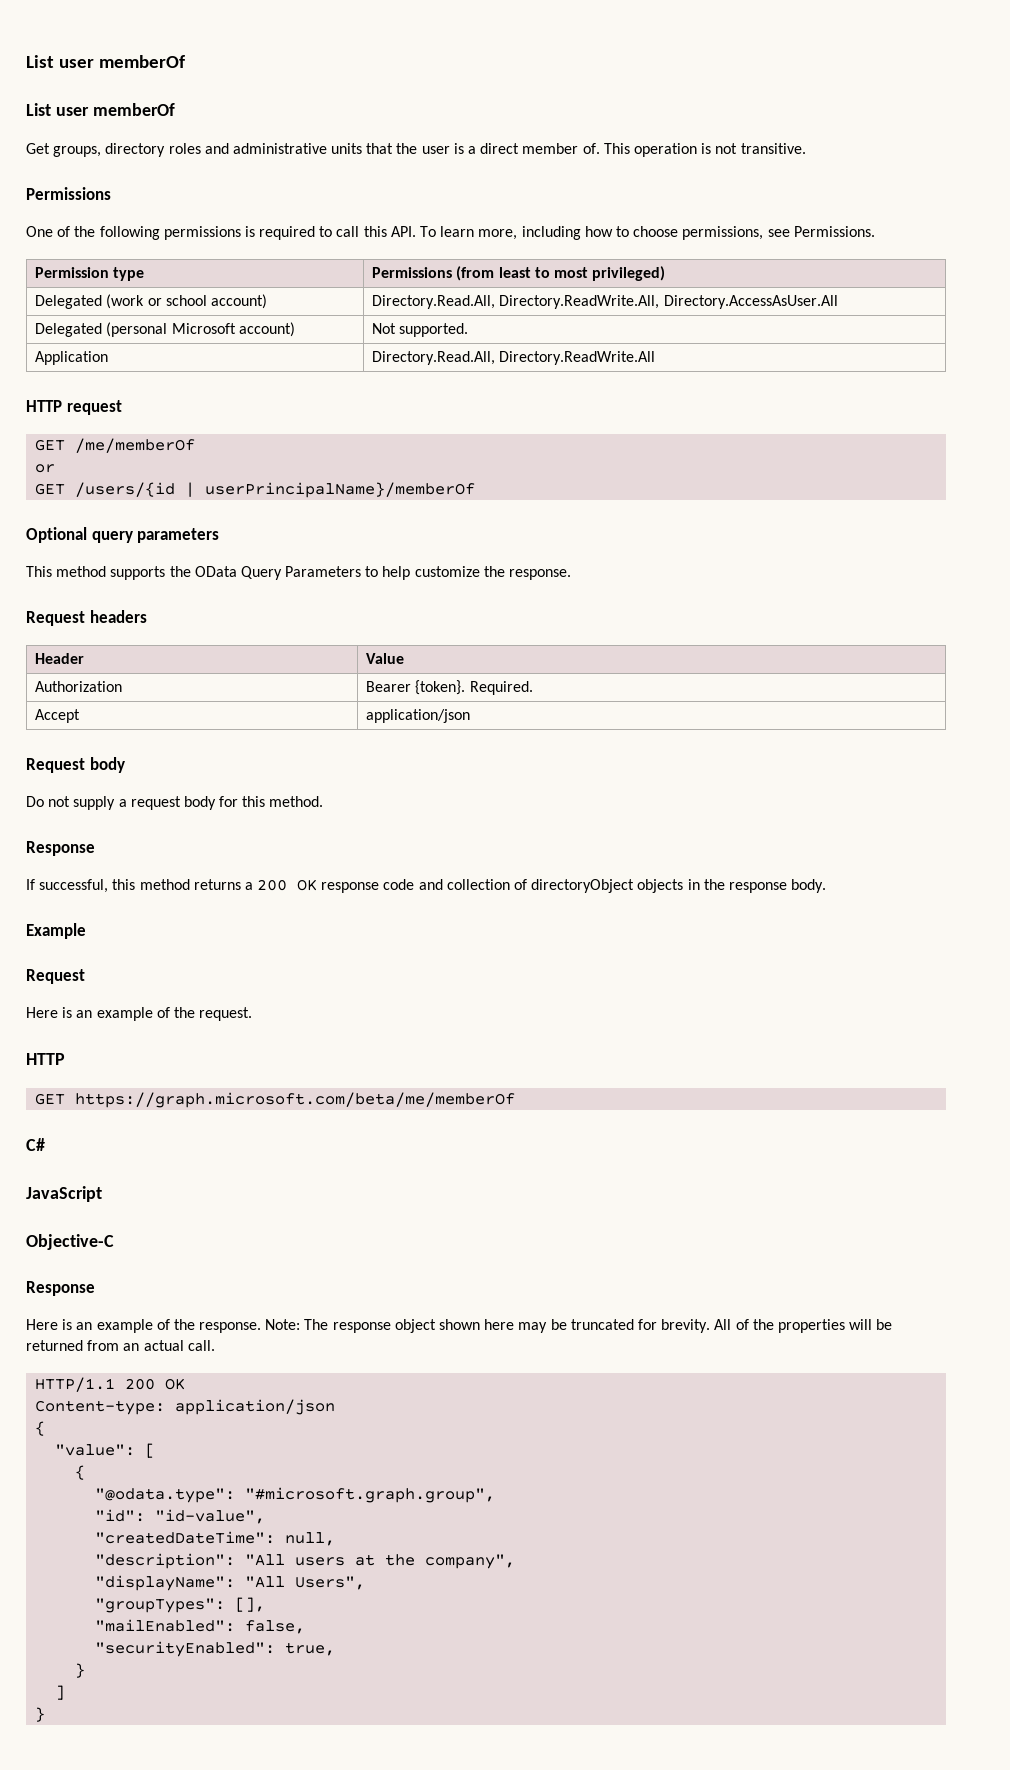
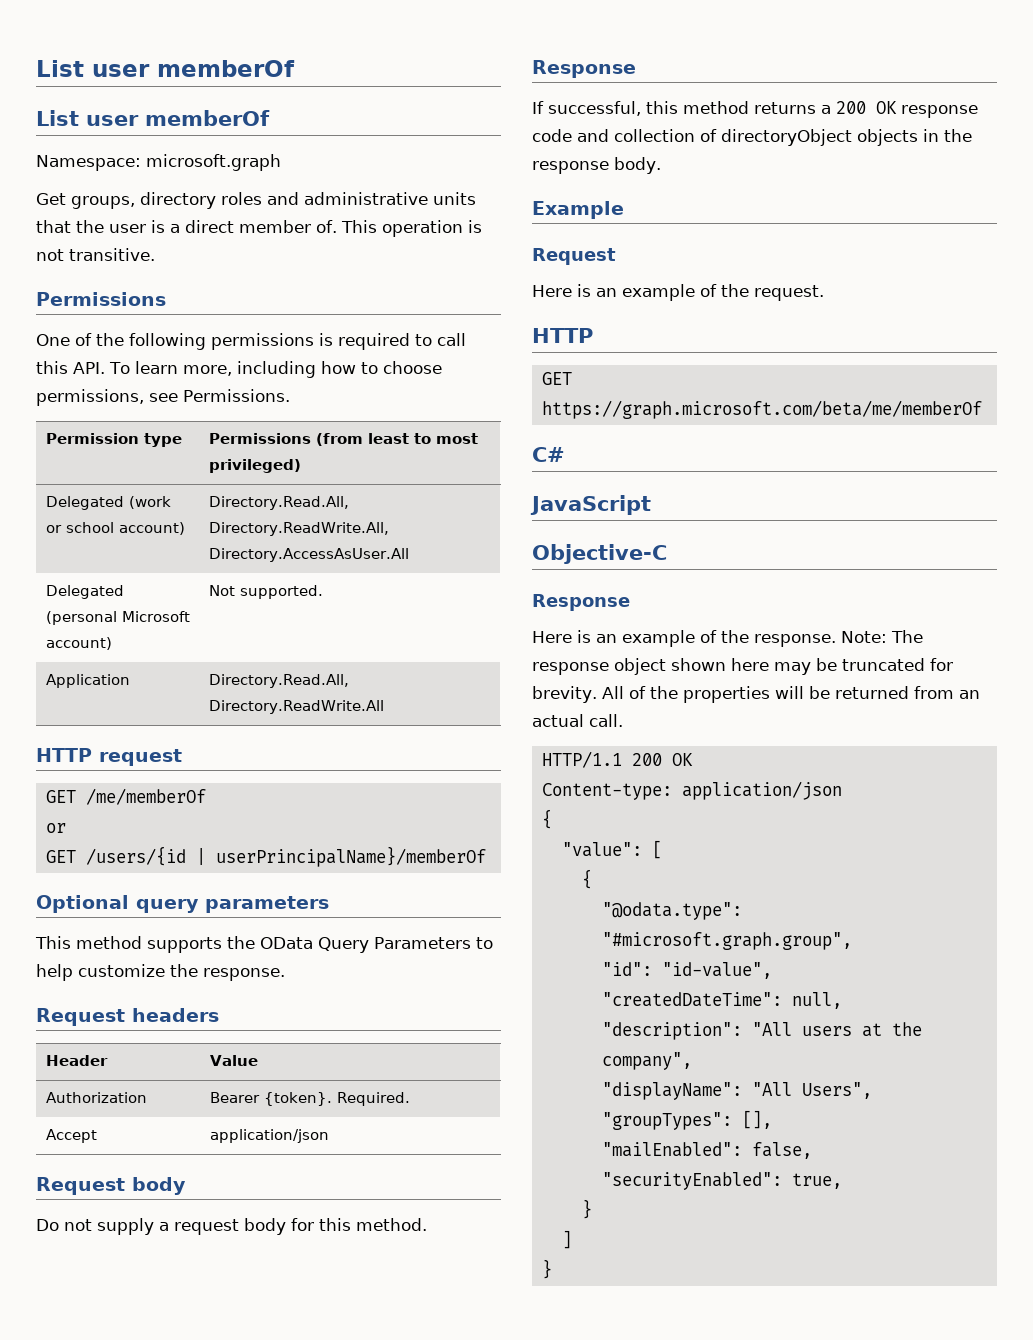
(175, 109) none -> [36,154,281,171] // Namespace: microsoft.graph

